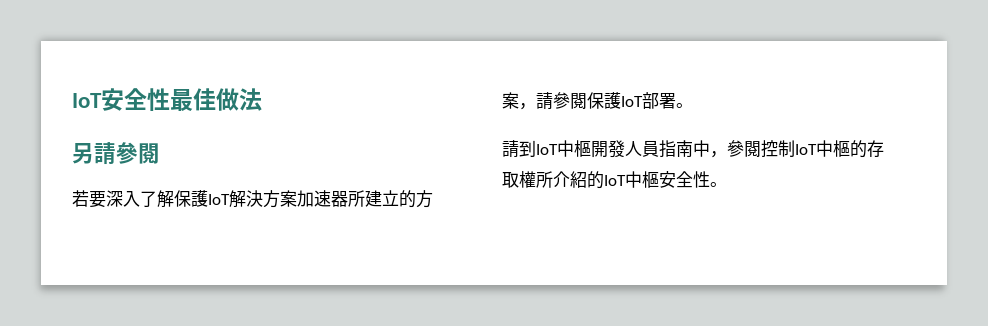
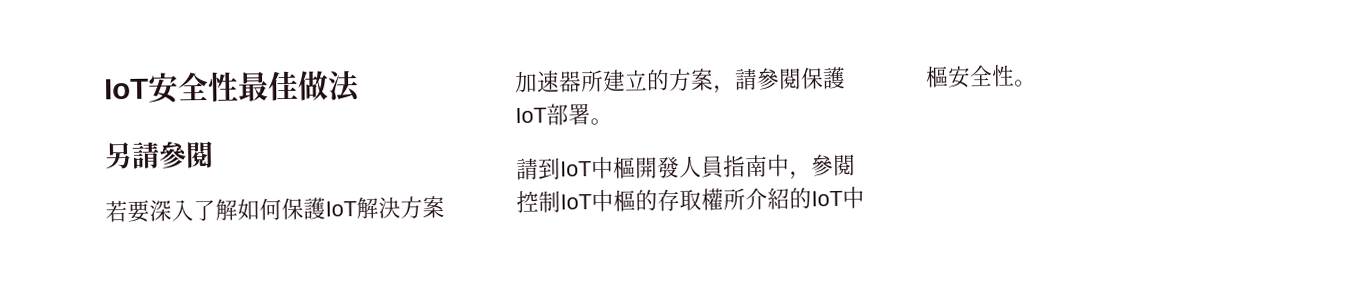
(174, 199) none -> [237,198,282,221] 如何

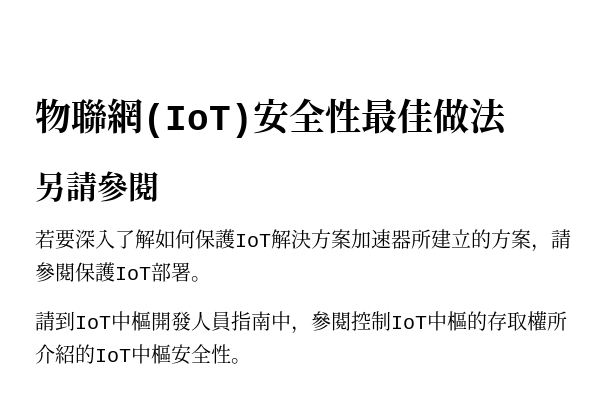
[104,78,149,100] IoT -> [35,98,253,138] 物聯網(IoT)

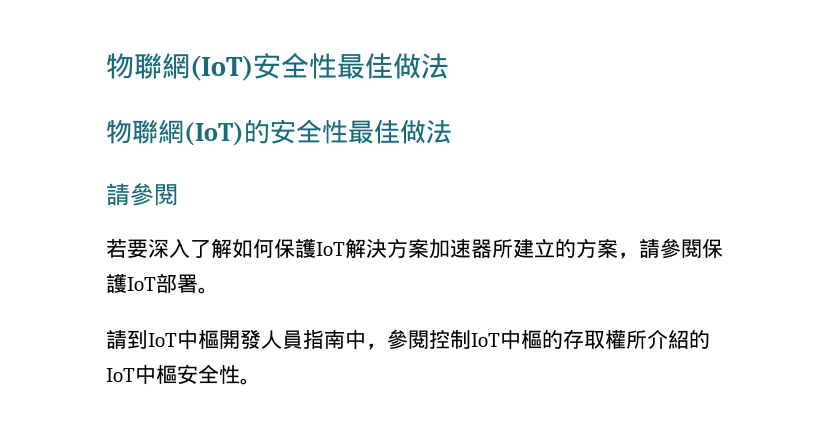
[35,171,66,202] 另 -> [106,119,452,146] 物聯網(IoT)的安全性最佳做法 //

